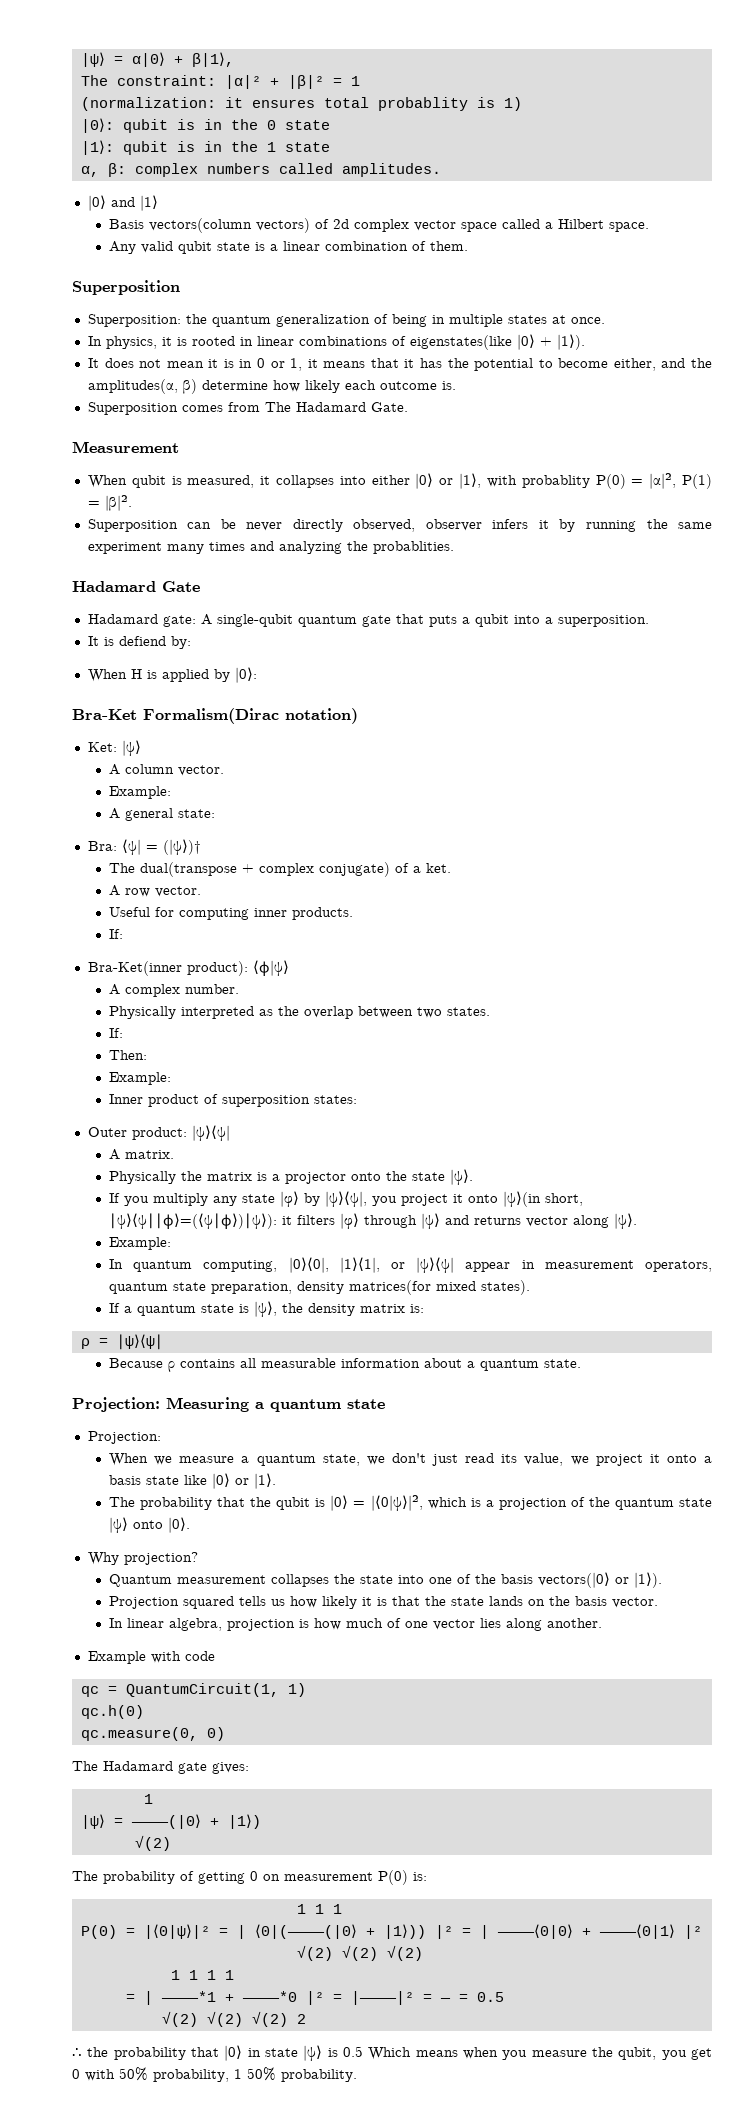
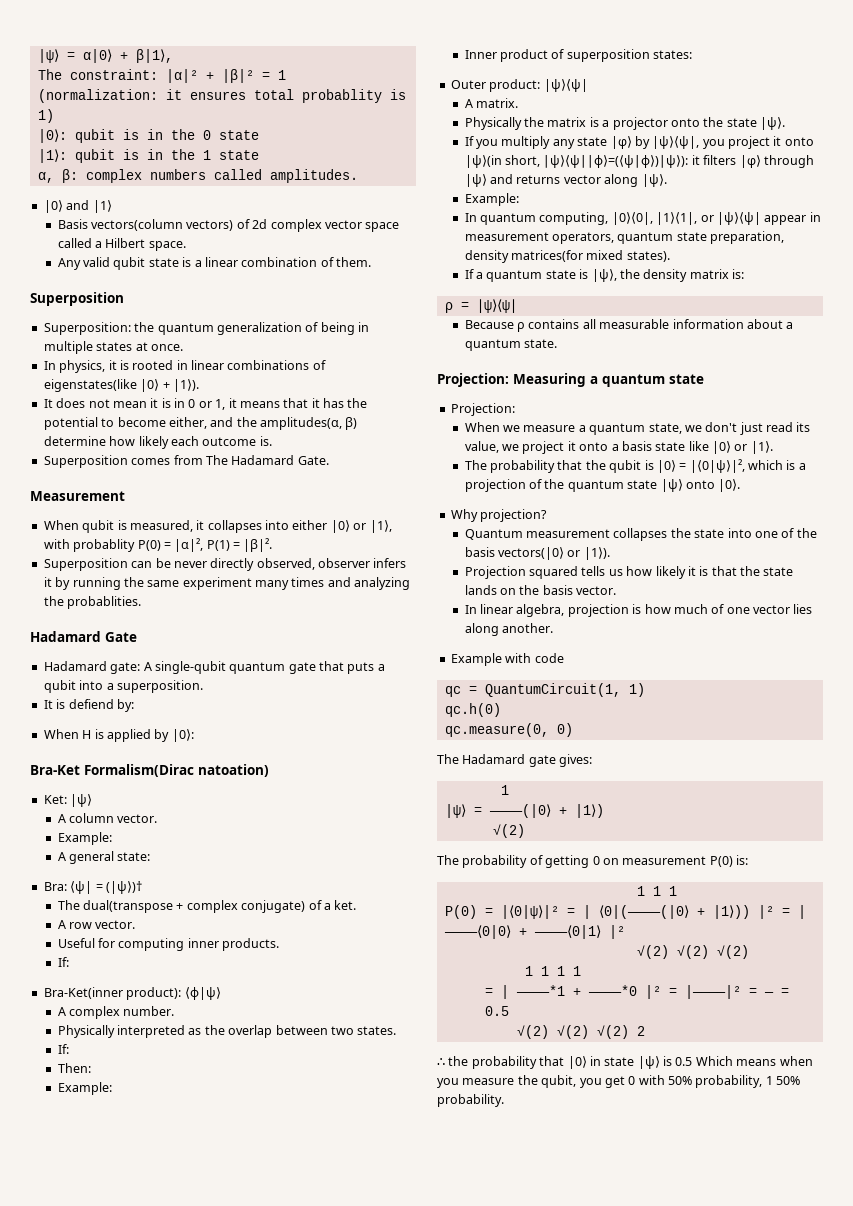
[285,708,358,724] notation) -> [198,764,269,777] natoation)

